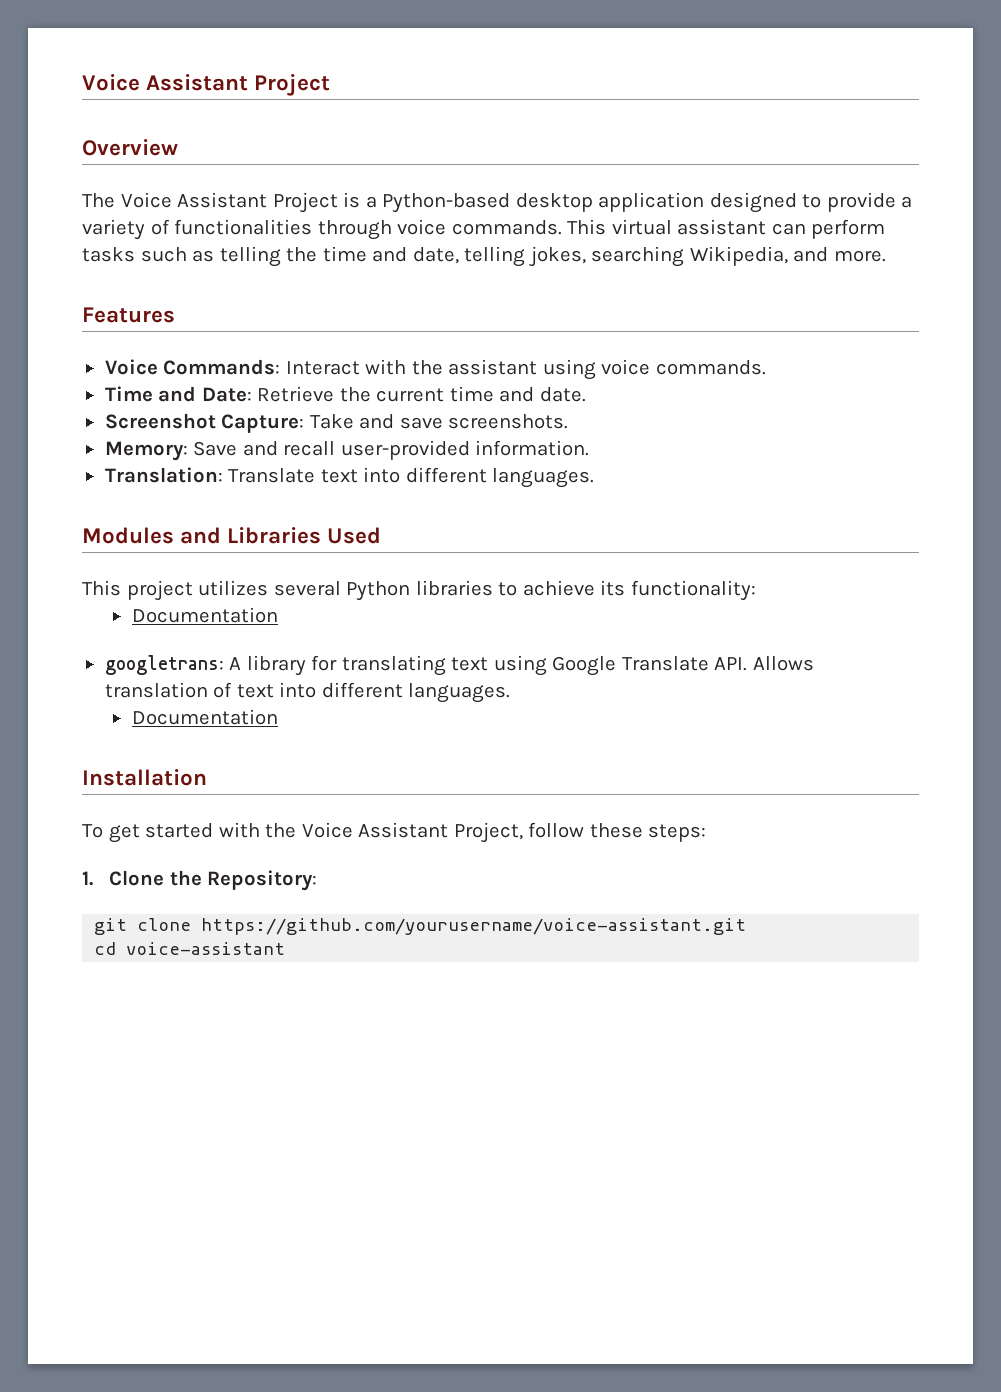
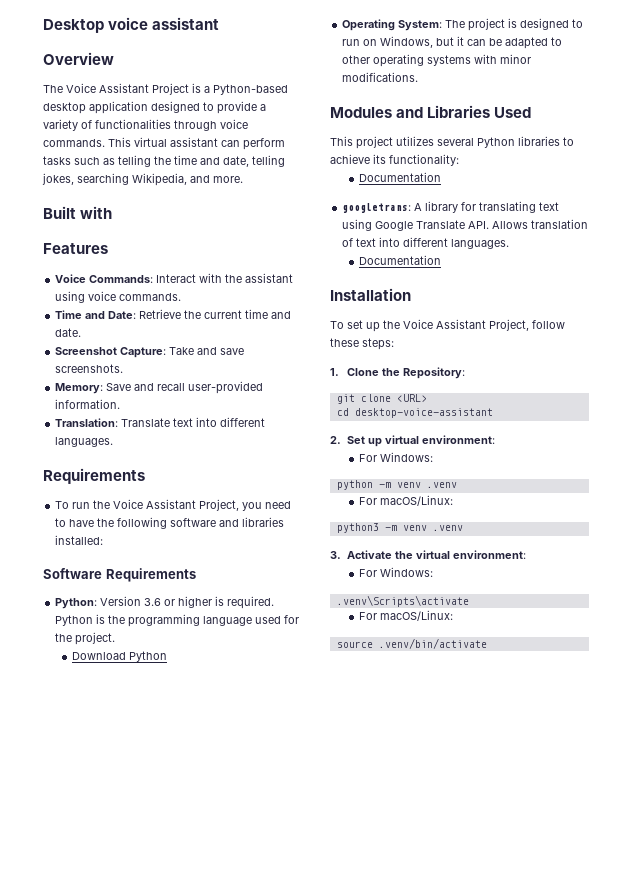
[82,74,331,96] Voice Assistant Project -> [43,17,220,33] Desktop voice assistant
(886, 256) none -> [43,206,113,219] // Built with
(595, 478) none -> [43,468,145,484] [55,499,292,511] [55,517,285,529] [55,535,104,545] [43,568,196,582] [55,596,275,609] [55,614,300,627] [55,632,116,645] [72,651,168,662] [342,18,584,31] [342,36,563,49] [342,54,532,67] [342,72,419,82] // Requirements // To run the Voice Assistant Project, you need to have the following software and libraries installed: // Software Requirements // Python: Version 3.6 or higher is required. Python is the programming language used for the project. // Download Python // Operating System: The project is designed to run on Windows, but it can be adapted to other operating systems with minor modifications.
[108,822,260,843] get started with -> [347,320,380,332] set up
[201,918,747,935] https://github.com/yourusername/voice-assistant.git -> [396,394,427,402] <URL>
[126,942,286,955] voice-assistant -> [354,408,493,418] [330,435,496,447] [359,452,434,462] [336,480,457,490] [359,495,454,506] [336,523,463,533] [330,550,527,559] [359,567,434,577] [336,595,469,607] [359,610,454,621] [336,638,487,649] desktop-voice-assistant // 2. Set up virtual environment: // For Windows: // python -m venv .venv // For macOS/Linux: // python3 -m venv .venv // 3. Activate the virtual environment: // For Windows: // .venv\Scripts\activate // For macOS/Linux: // source .venv/bin/activate

